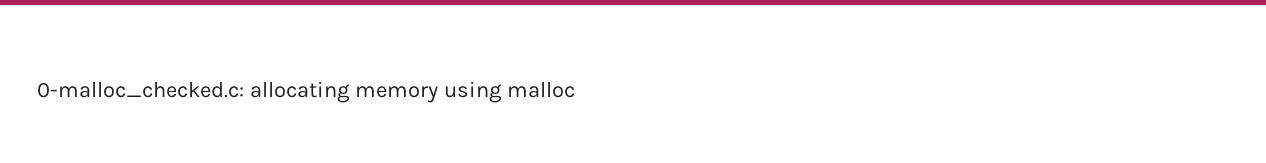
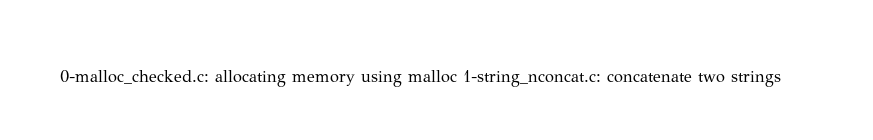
(575, 90) none -> [463,70,781,87] 1-string_nconcat.c: concatenate two strings

